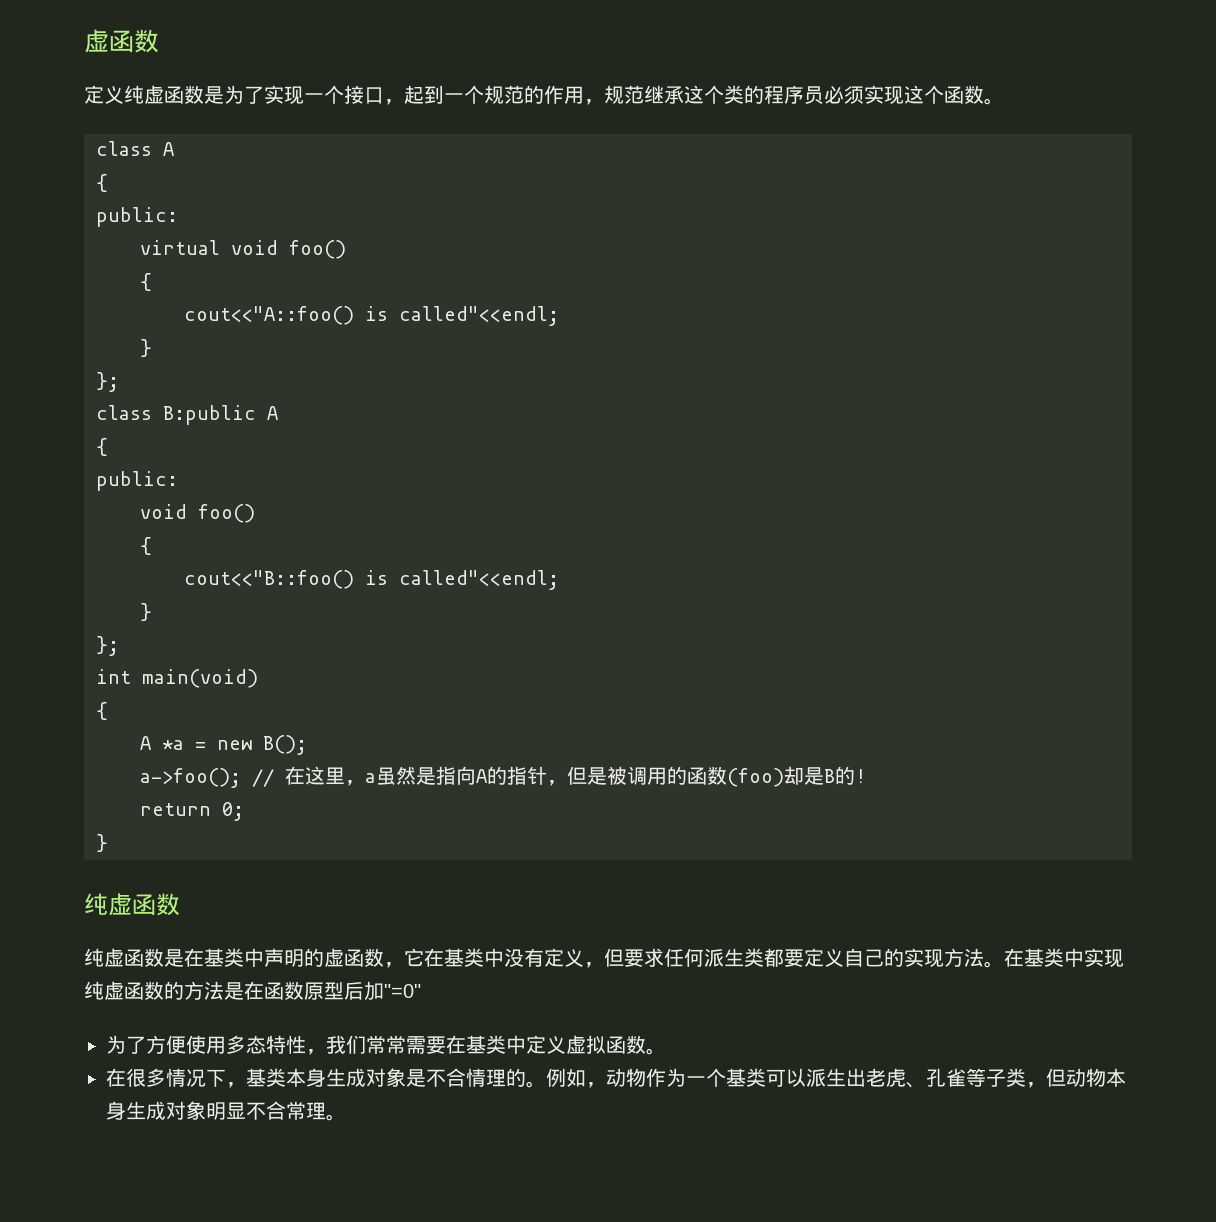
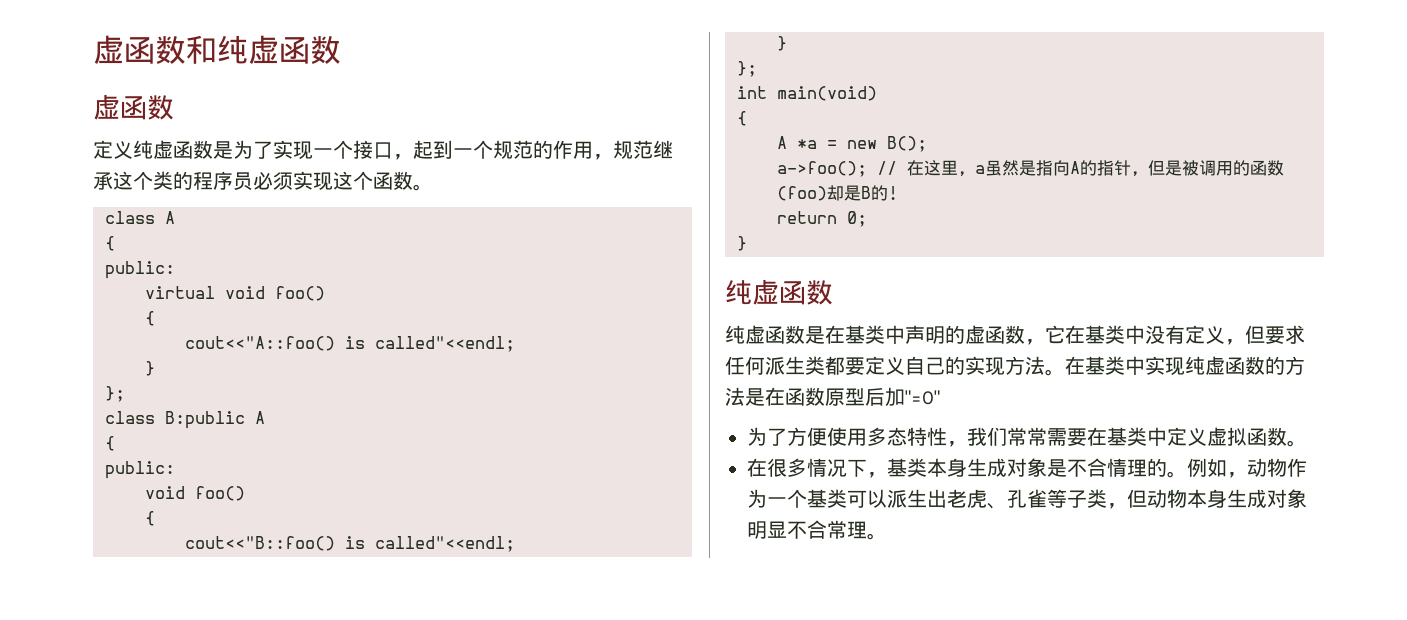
[84,29,159,53] 虚函数 -> [93,35,341,64] [93,94,174,120] 虚函数和纯虚函数 // 虚函数

